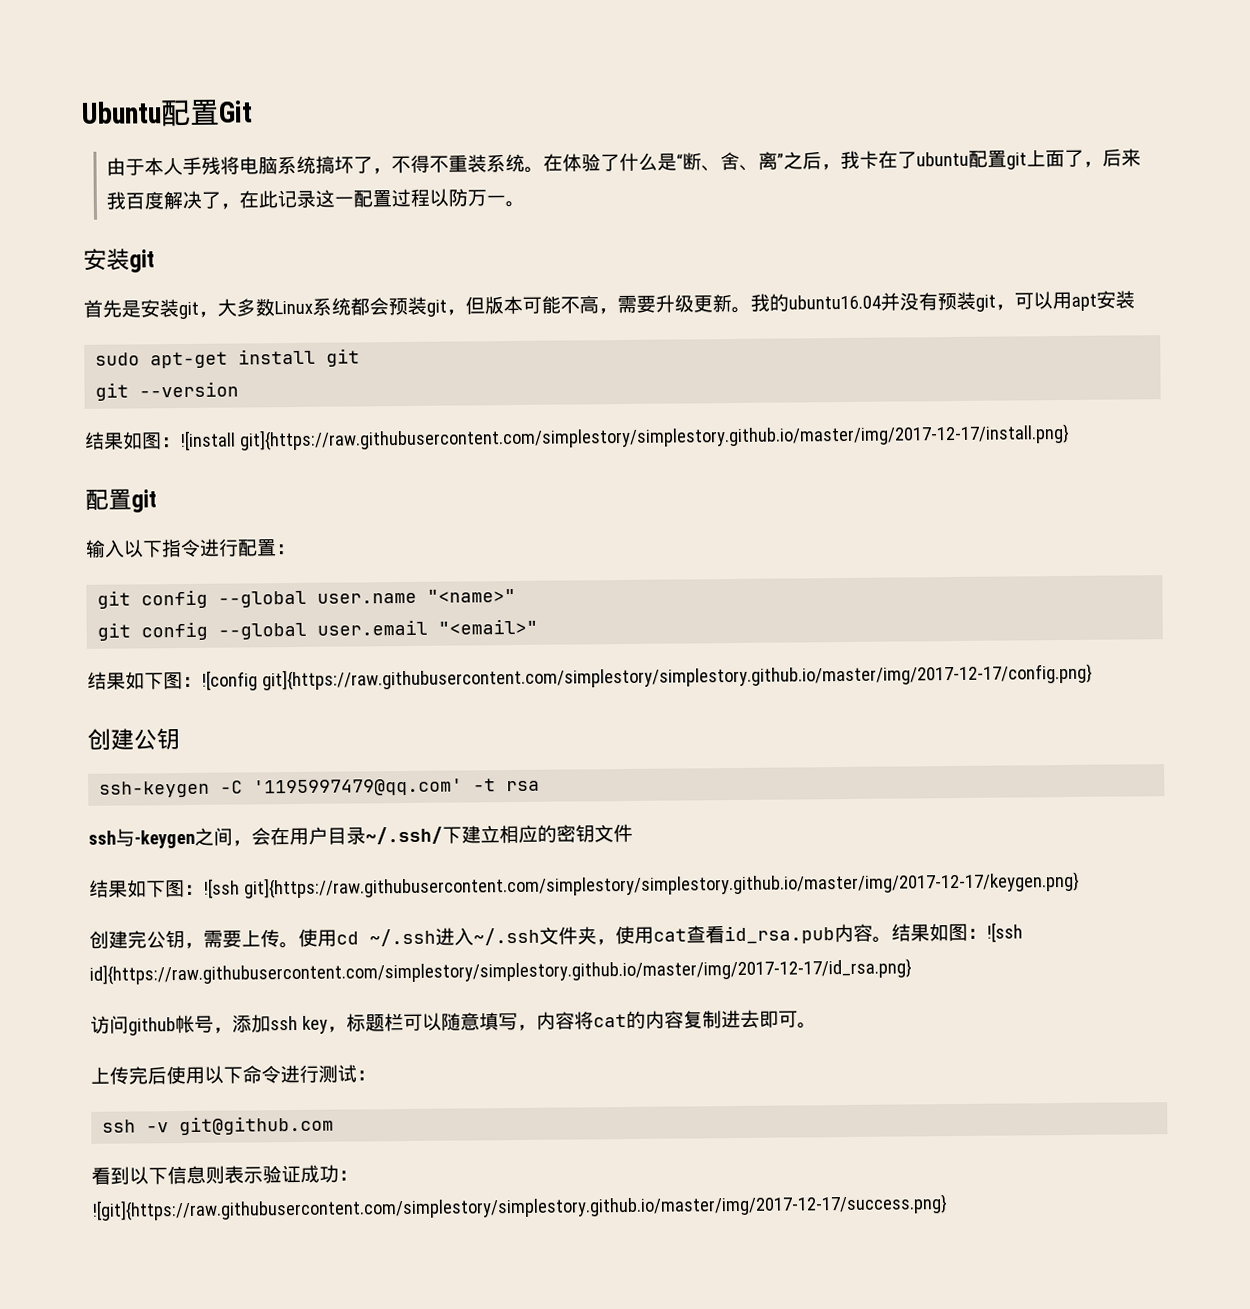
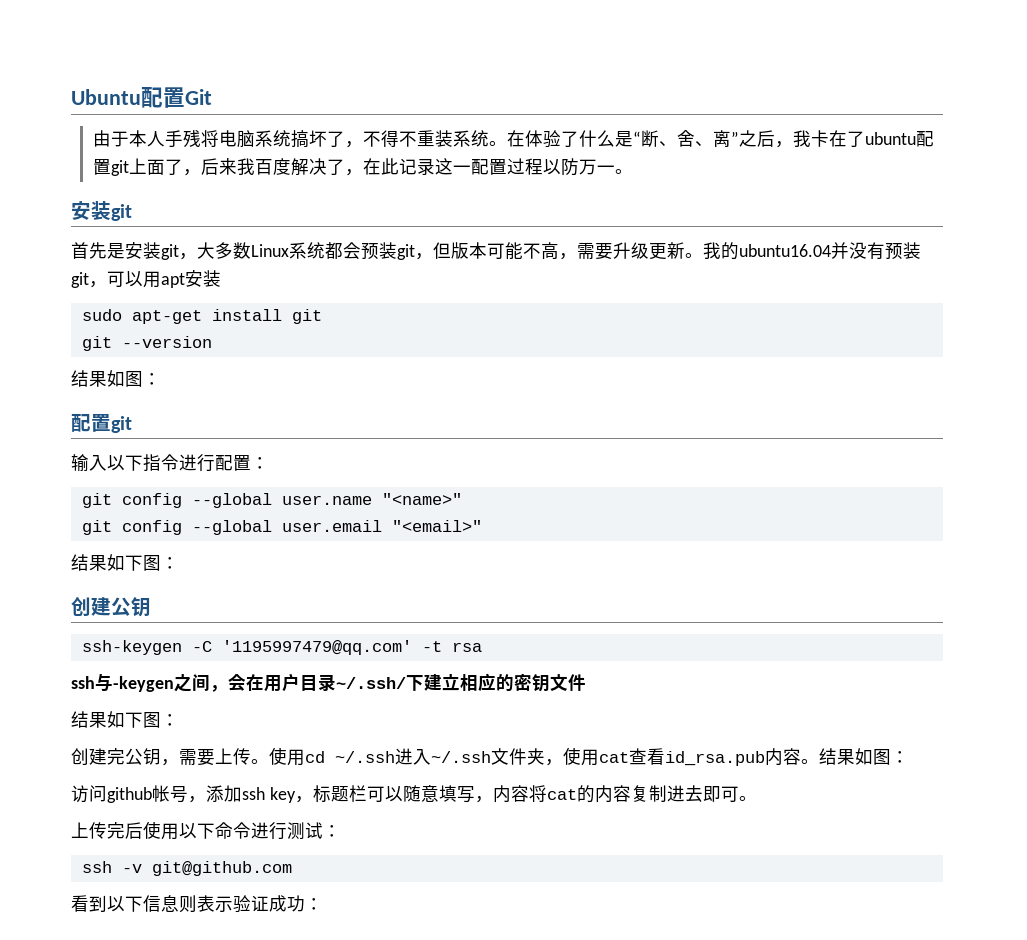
[179,422,1070,452] ![install git]{https://raw.githubusercontent.com/simplestory/simplestory.github.io/master/img/2017-12-17/install.png} -> (161, 379) none
[201,662,1093,691] ![config git]{https://raw.githubusercontent.com/simplestory/simplestory.github.io/master/img/2017-12-17/config.png} -> (179, 563) none
[203,870,1080,899] ![ssh git]{https://raw.githubusercontent.com/simplestory/simplestory.github.io/master/img/2017-12-17/keygen.png} -> (179, 720) none
[986,922,1023,943] [89,957,912,985] ![ssh id]{https://raw.githubusercontent.com/simplestory/simplestory.github.io/master/img/2017-12-17/id_rsa.png} -> (909, 757) none
[91,1193,948,1221] ![git]{https://raw.githubusercontent.com/simplestory/simplestory.github.io/master/img/2017-12-17/success.png} -> (323, 904) none

